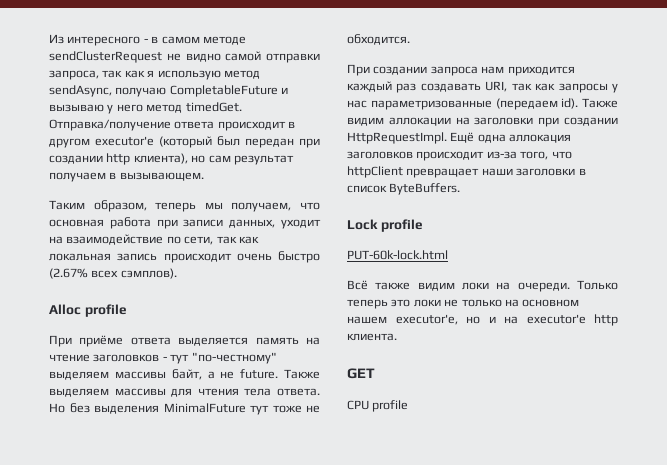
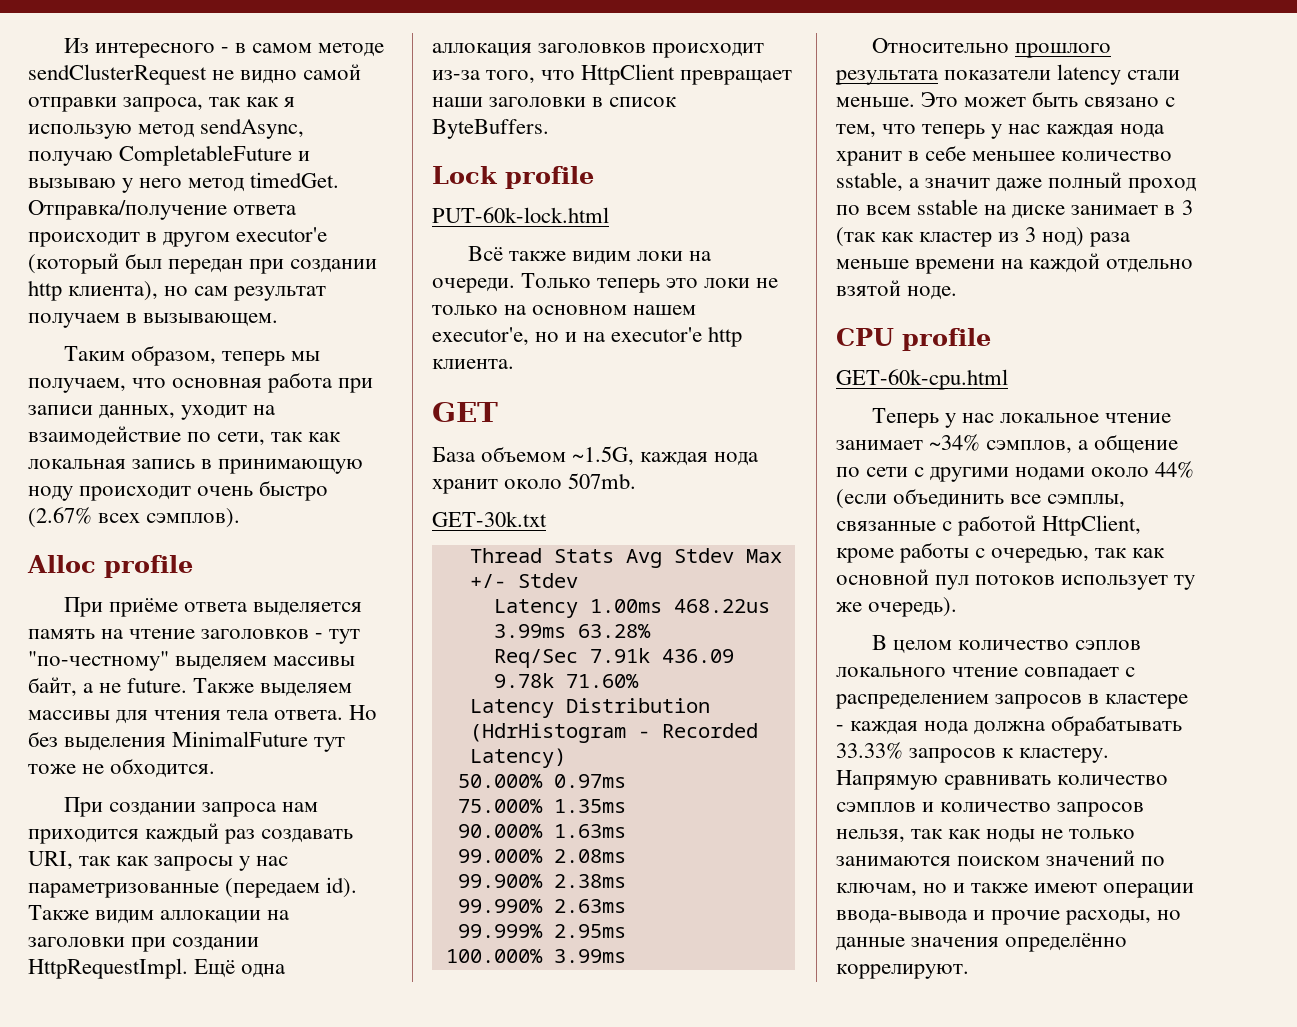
(158, 257) none -> [201,459,364,474] [28,486,73,501] в принимающую ноду
[347,166,403,178] httpClient -> [581,64,676,85] HttpClient
[347,400,409,412] CPU profile -> [432,446,760,466] [432,473,637,494] [432,511,547,527] [469,548,782,568] [469,573,578,588] [493,599,770,618] [493,624,651,638] [493,648,734,668] [493,673,639,688] [469,698,710,718] [469,723,758,743] [469,748,566,768] [457,774,626,788] [457,799,626,813] [457,824,626,838] [457,849,626,863] [457,874,626,888] [457,899,626,913] [457,924,626,938] [445,949,626,963] [871,38,1111,58] [835,64,1181,85] [836,91,1176,107] [836,124,1166,139] [836,145,1173,166] [836,172,1197,193] [836,199,1193,219] [836,227,1132,247] [836,253,1194,274] [836,280,958,300] [836,328,991,351] [836,369,1008,390] [871,408,1172,428] [836,434,1179,454] [836,461,1195,482] [836,488,1126,509] [836,515,1142,536] [836,542,1166,563] [836,569,1196,590] [836,597,958,617] [871,635,1142,654] [836,667,1136,681] [835,694,1189,709] [836,715,1183,736] [836,742,1110,763] [836,770,1169,790] [836,802,1145,817] [836,829,1136,843] [836,850,1166,866] [836,883,1195,898] [836,910,1182,925] [836,933,1128,952] [836,964,969,979] База объемом ~1.5G, каждая нода хранит около 507mb. // GET-30k.txt // Thread Stats Avg Stdev Max +/- Stdev // Latency 1.00ms 468.22us 3.99ms 63.28% // Req/Sec 7.91k 436.09 9.78k 71.60% // Latency Distribution (HdrHistogram - Recorded Latency) // 50.000% 0.97ms // 75.000% 1.35ms // 90.000% 1.63ms // 99.000% 2.08ms // 99.900% 2.38ms // 99.990% 2.63ms // 99.999% 2.95ms // 100.000% 3.99ms // Относительно прошлого результата показатели latency стали меньше. Это может быть связано с тем, что теперь у нас каждая нода хранит в себе меньшее количество sstable, а значит даже полный проход по всем sstable на диске занимает в 3 (так как кластер из 3 нод) раза меньше времени на каждой отдельно взятой ноде. // CPU profile // GET-60k-cpu.html // Теперь у нас локальное чтение занимает ~34% сэмплов, а общение по сети с другими нодами около 44% (если объединить все сэмплы, связанные с работой HttpClient, кроме работы с очередью, так как основной пул потоков использует ту же очередь). // В целом количество сэплов локального чтение совпадает с распределением запросов в кластере - каждая нода должна обрабатывать 33.33% запросов к кластеру. Напрямую сравнивать количество сэмплов и количество запросов нельзя, так как ноды не только занимаются поиском значений по ключам, но и также имеют операции ввода-вывода и прочие расходы, но данные значения определённо коррелируют.

